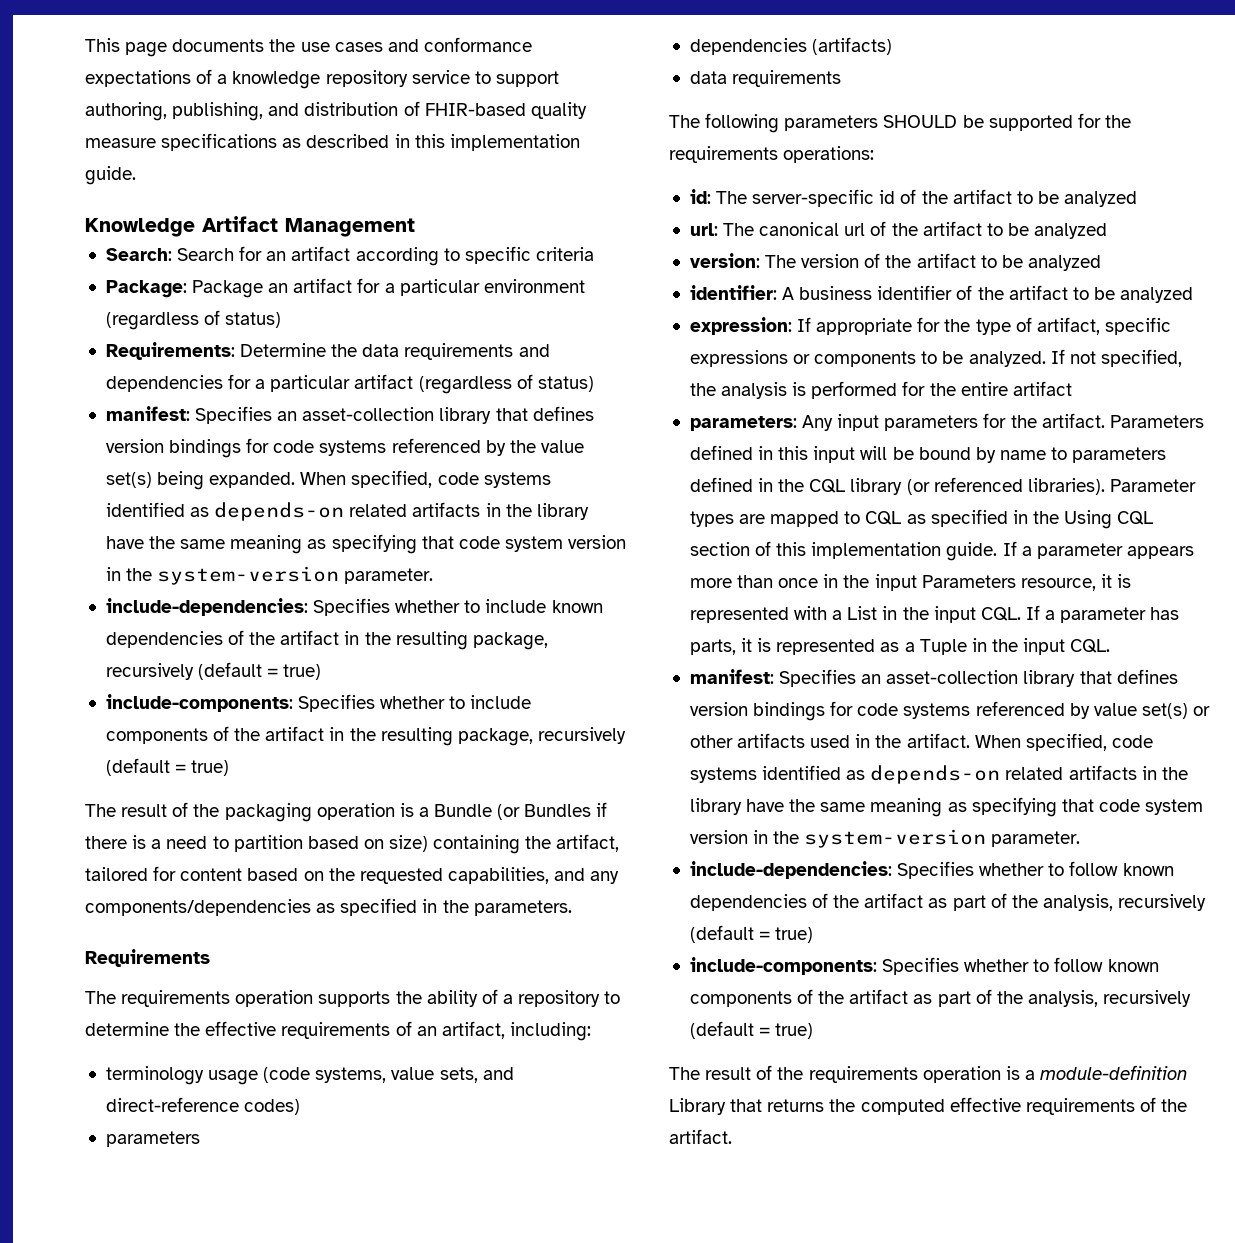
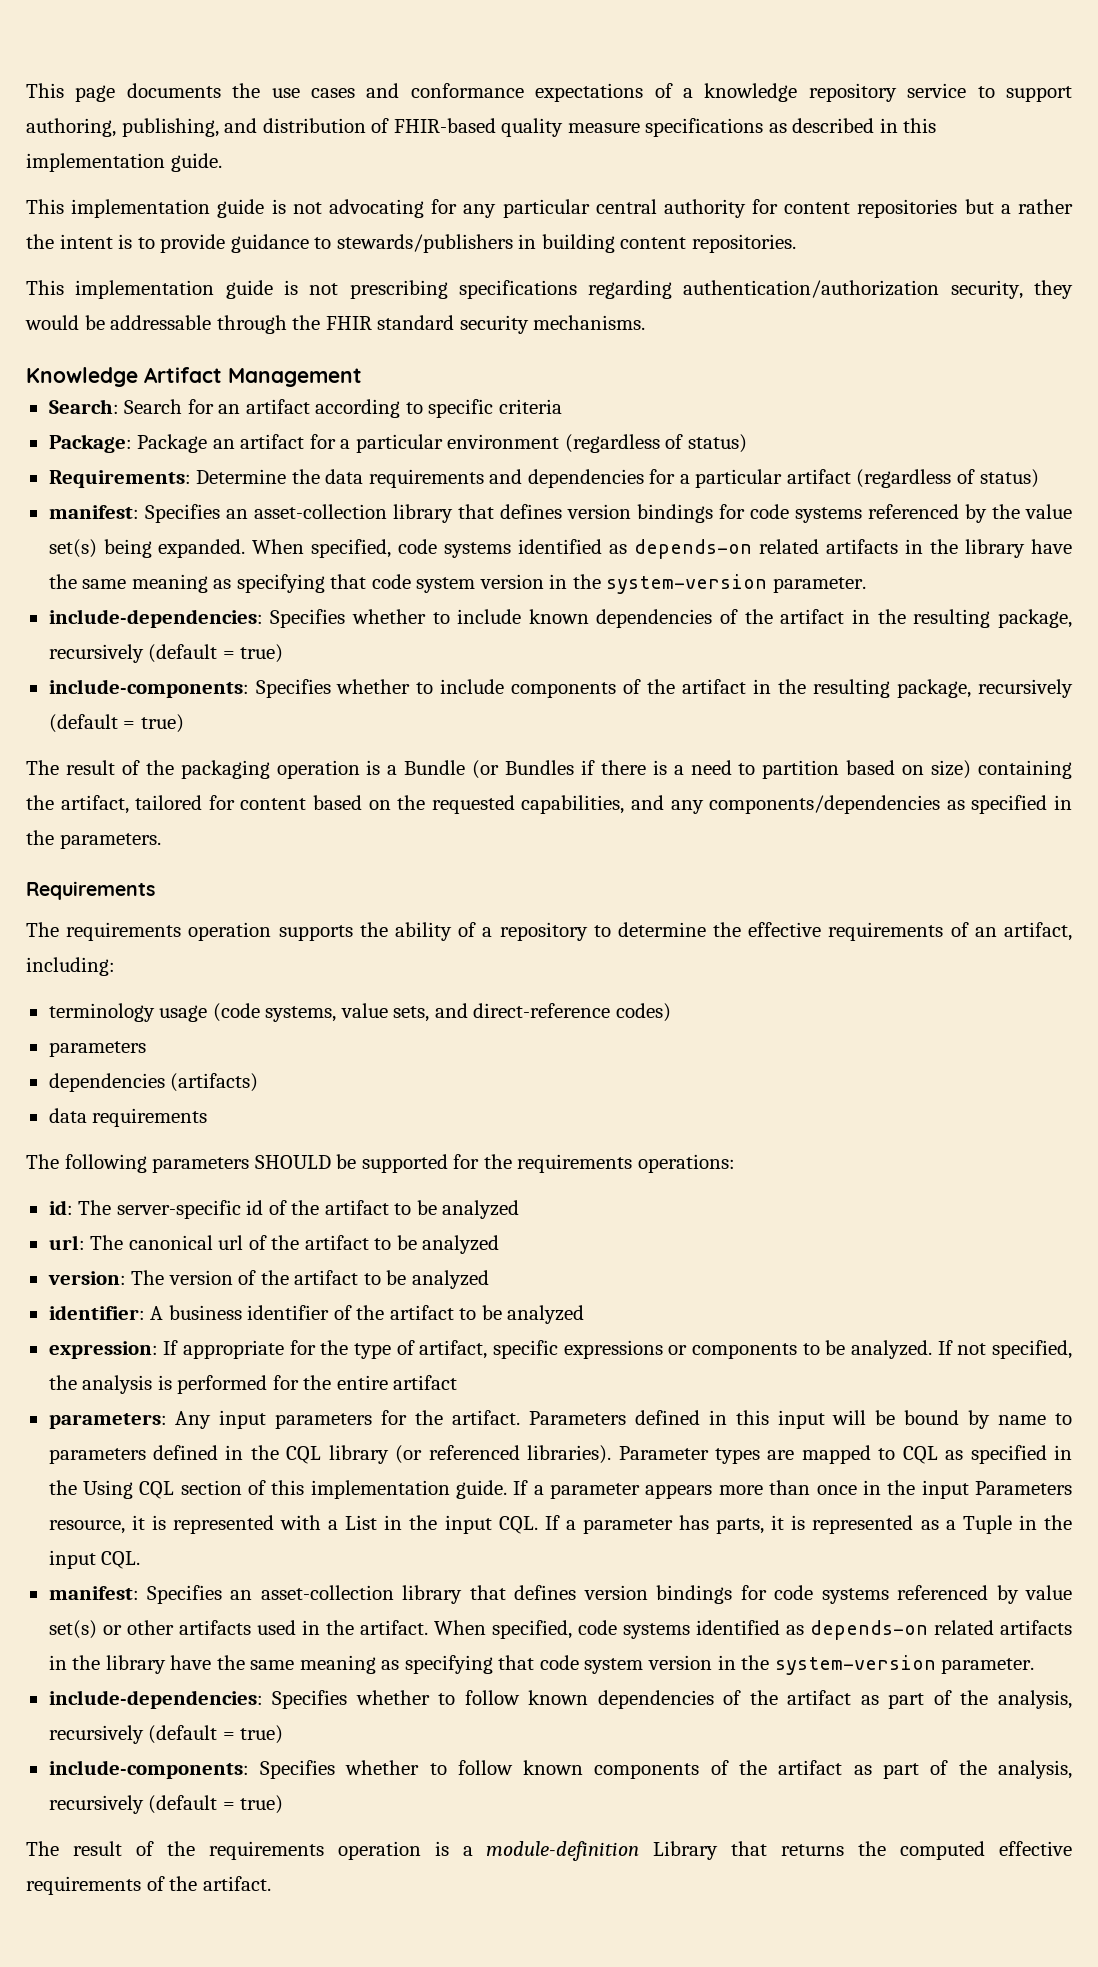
(136, 175) none -> [26,199,1073,218] [26,234,796,253] [26,280,1073,299] [25,315,646,334] // This implementation guide is not advocating for any particular central authority for content repositories but a rather the intent is to provide guidance to stewards/publishers in building content repositories. // This implementation guide is not prescribing specifications regarding authentication/authorization security, they would be addressable through the FHIR standard security mechanisms.

